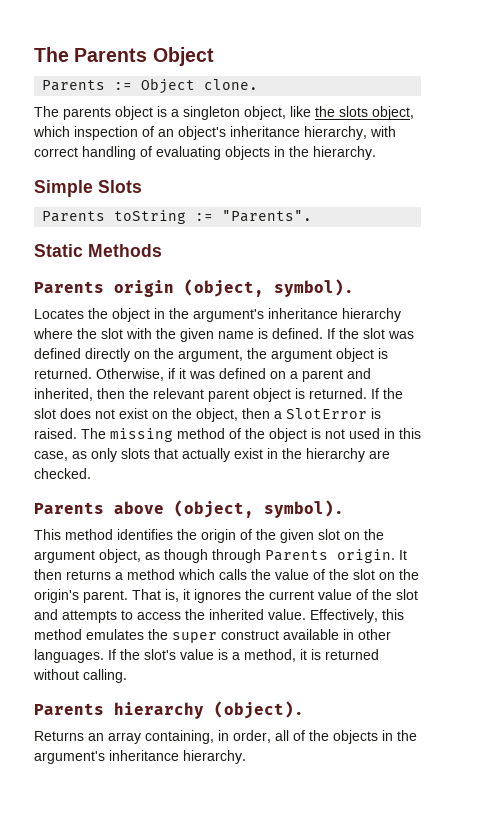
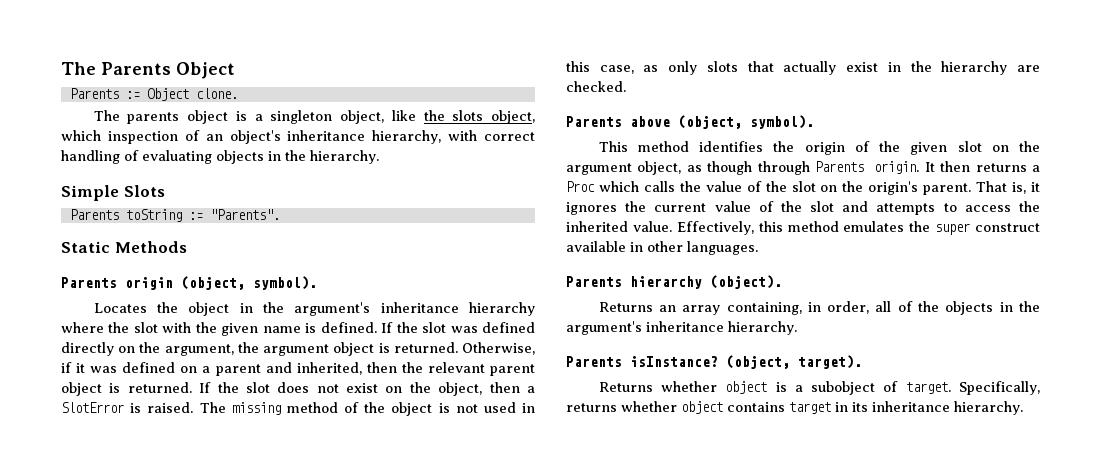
[127,569,175,580] method -> [566,181,595,192] Proc
[108,649,379,662] [33,669,127,683] If the slot's value is a method, it is returned without calling. -> (758, 248) none
(246, 757) none -> [566,355,862,369] [598,381,1040,395] [566,401,1023,415] // Parents isInstance? (object, target). // Returns whether object is a subobject of target. Specifically, returns whether object contains target in its inheritance hierarchy.

